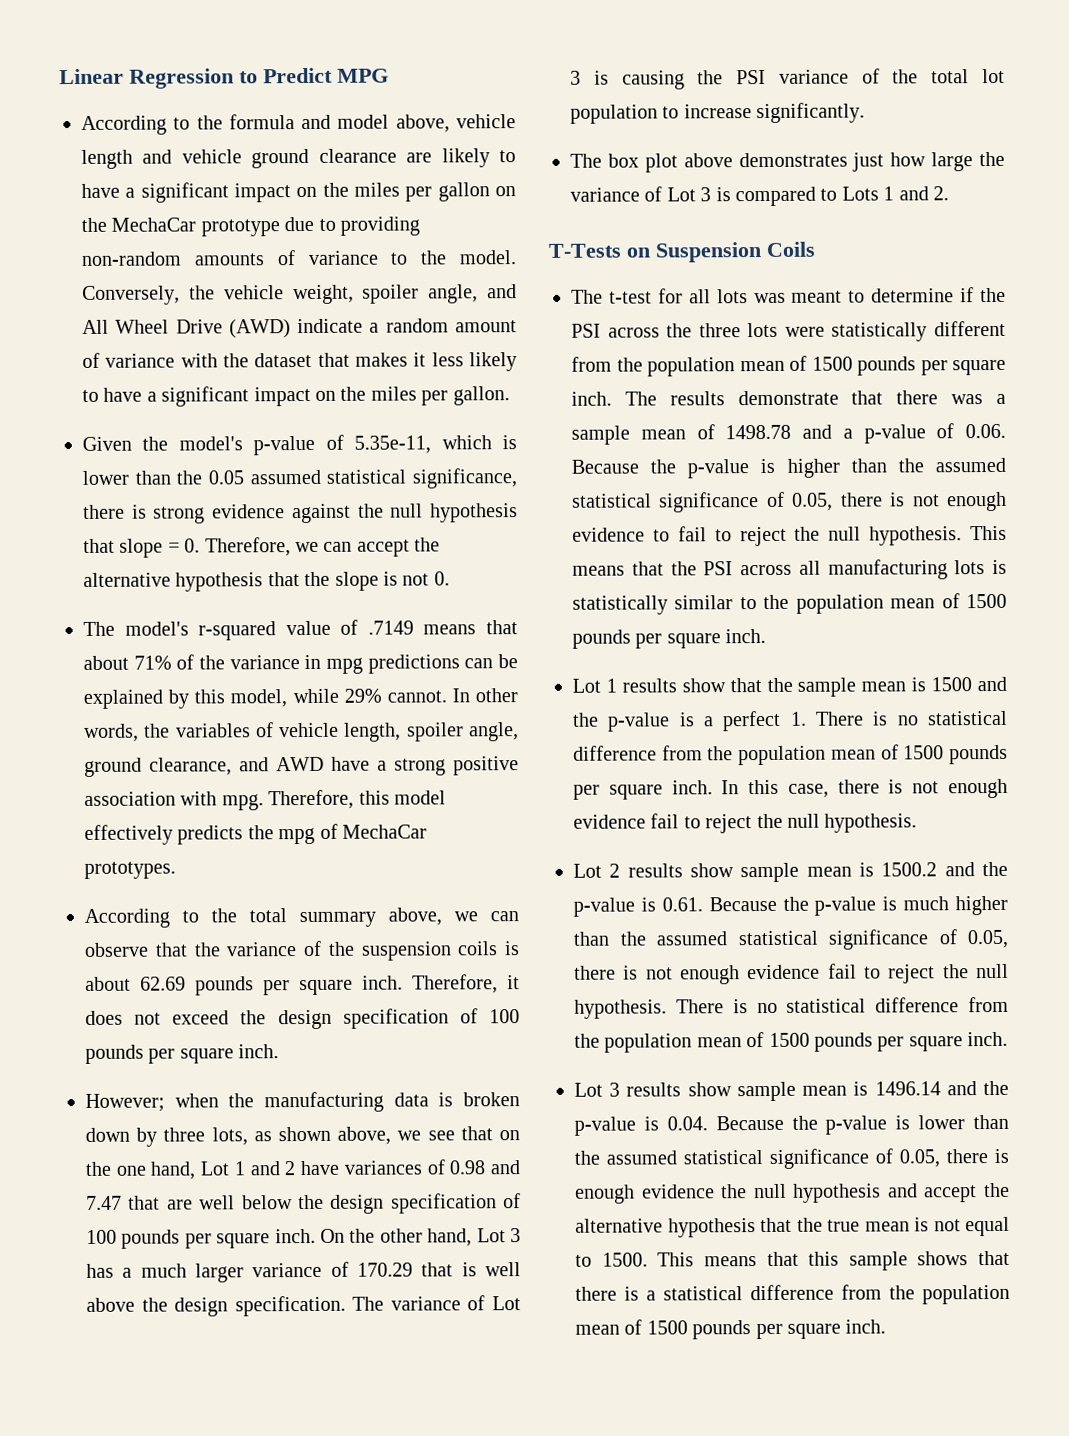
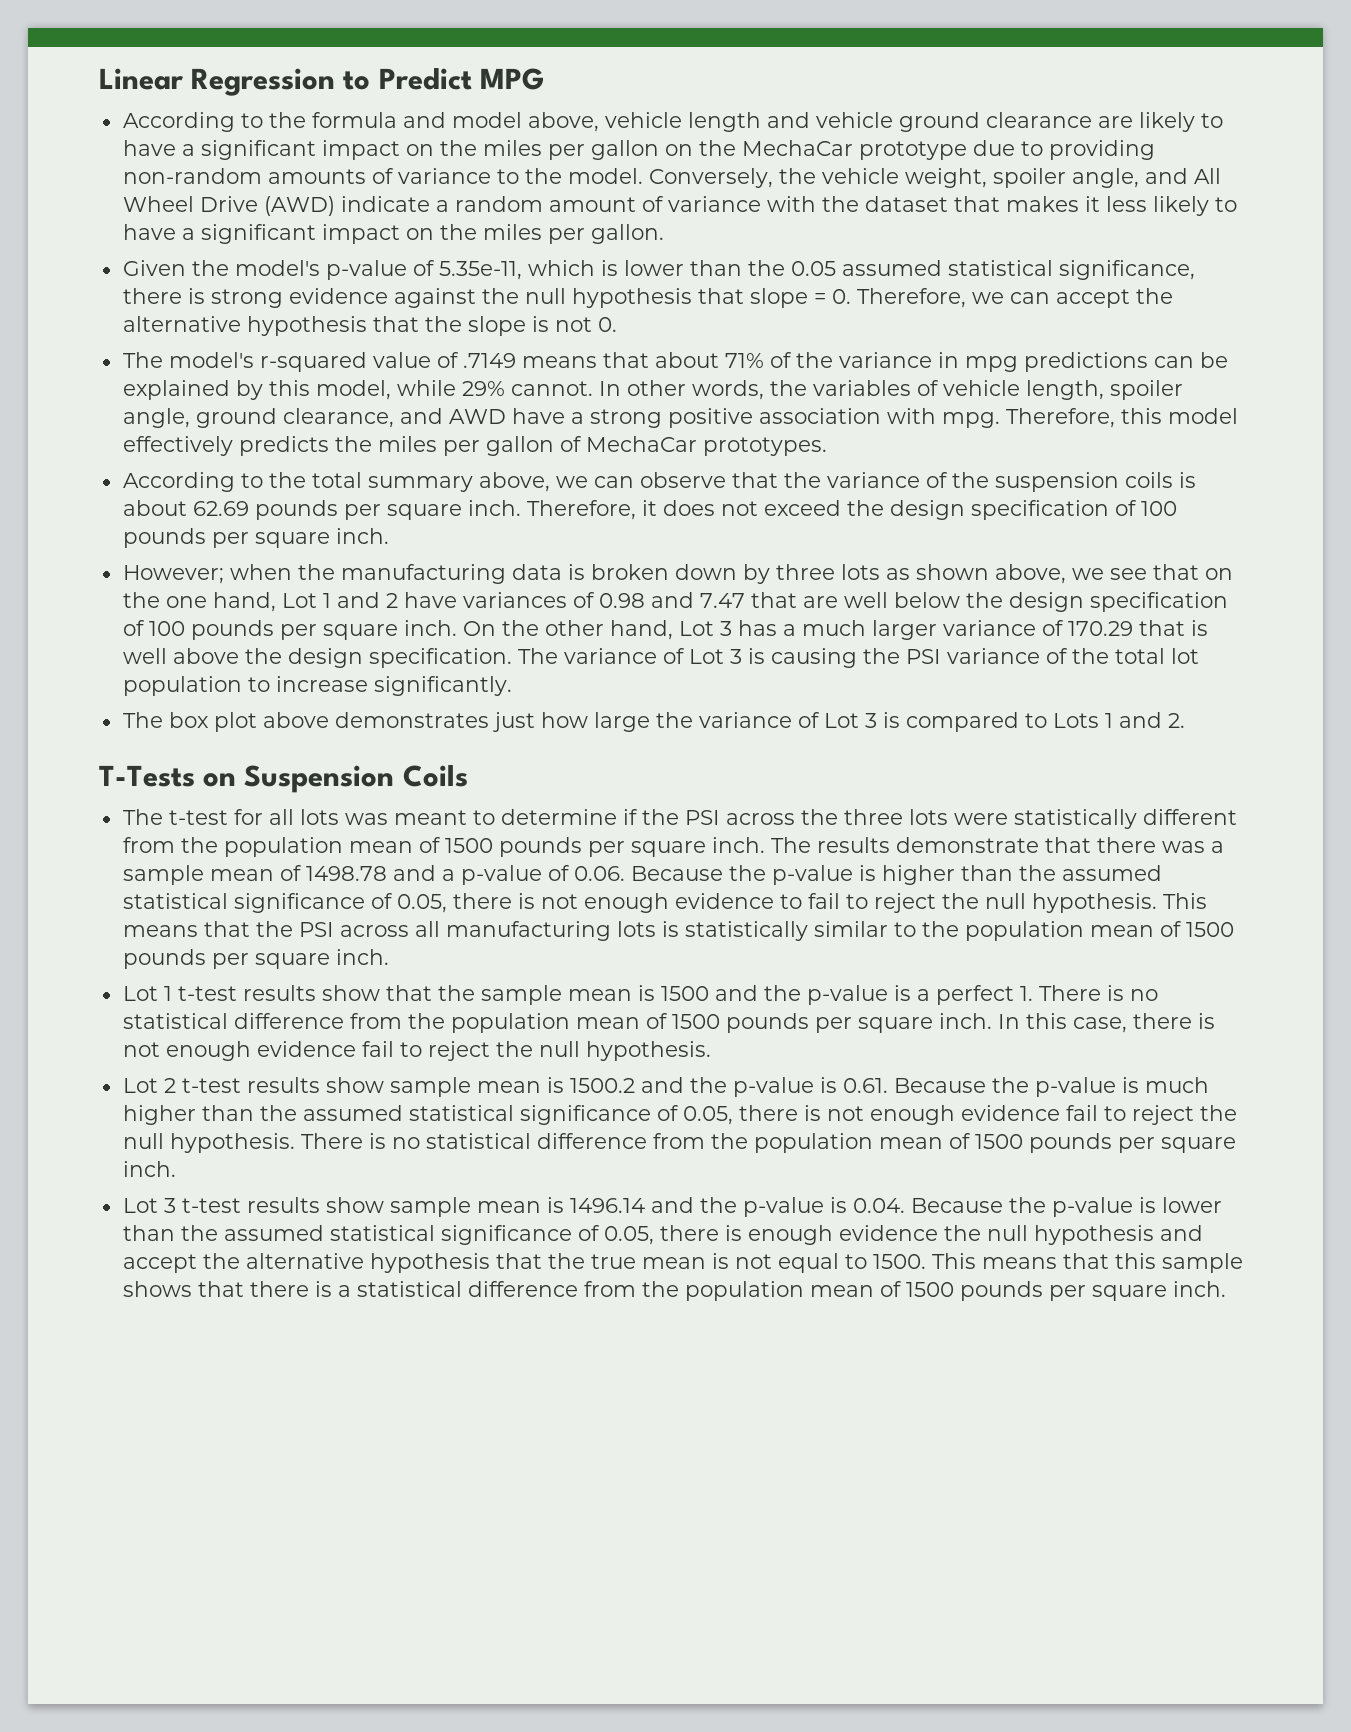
[278,827,316,845] mpg -> [377,436,554,456] miles per gallon
[211,1127,248,1146] lots, -> [840,564,880,580] lots
(617, 685) none -> [177,986,237,1001] t-test
(621, 870) none -> [181,1078,241,1093] t-test
(621, 1089) none -> [181,1198,241,1213] t-test

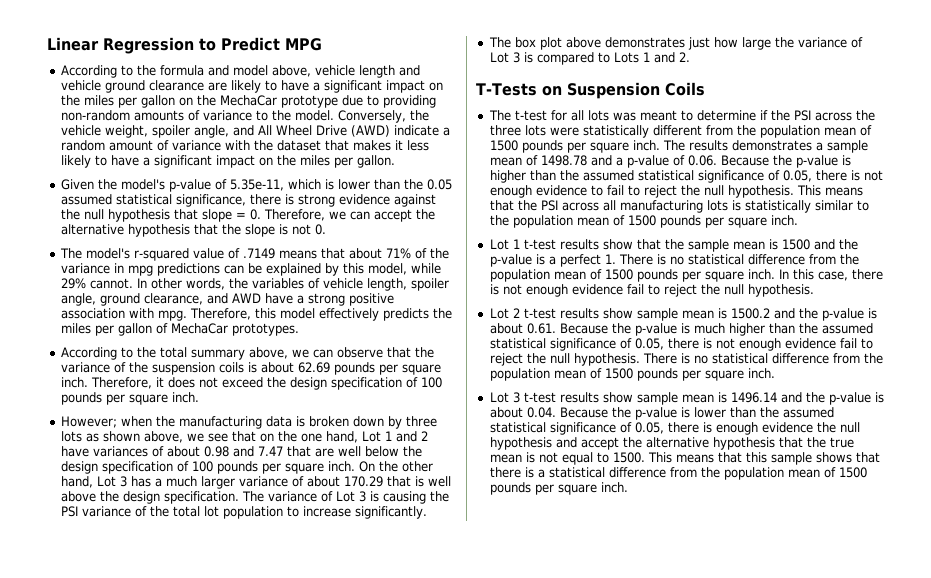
(595, 600) none -> [166,446,200,457] about
(1064, 628) none -> [306,476,340,487] about
[895,837,1205,853] demonstrate that there was -> [731,140,812,151] demonstrates
(837, 1085) none -> [489,323,523,334] about
(847, 1205) none -> [489,407,523,418] about

